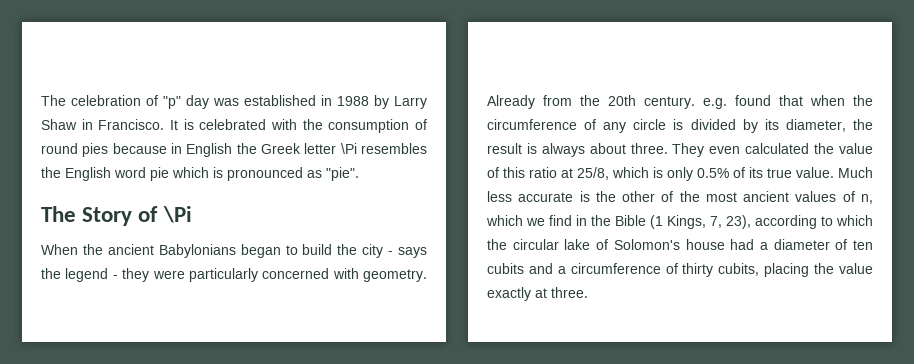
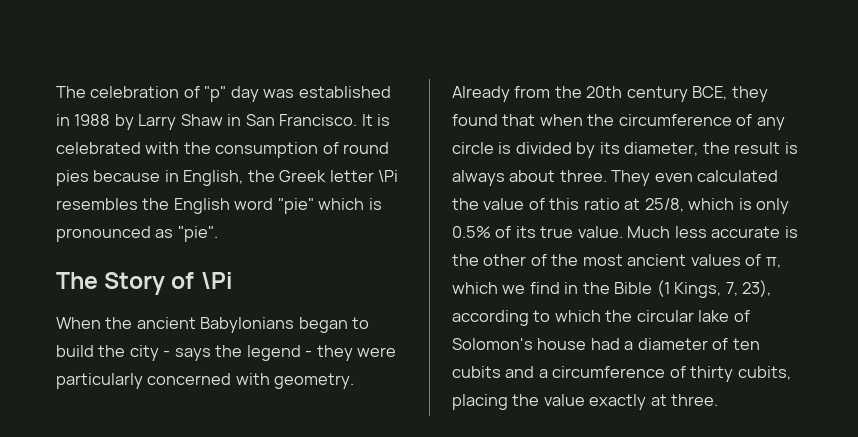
(93, 124) none -> [245,114,275,126] San
[186,143,233,157] English -> [183,170,244,186] English,
[150,167,169,181] pie -> [277,198,314,214] "pie"
[644,96,727,109] century. e.g. -> [626,86,768,102] century BCE, they
[861,194,873,204] n, -> [765,257,781,268] π,

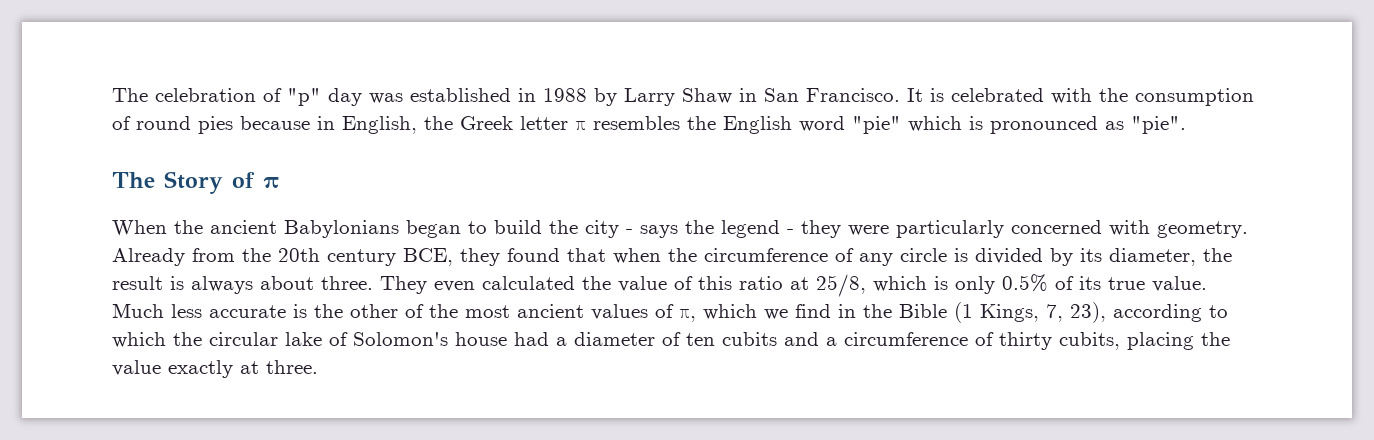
[378,170,399,182] \Pi -> [575,121,586,130] π
[200,272,232,289] \Pi -> [263,177,279,188] π

